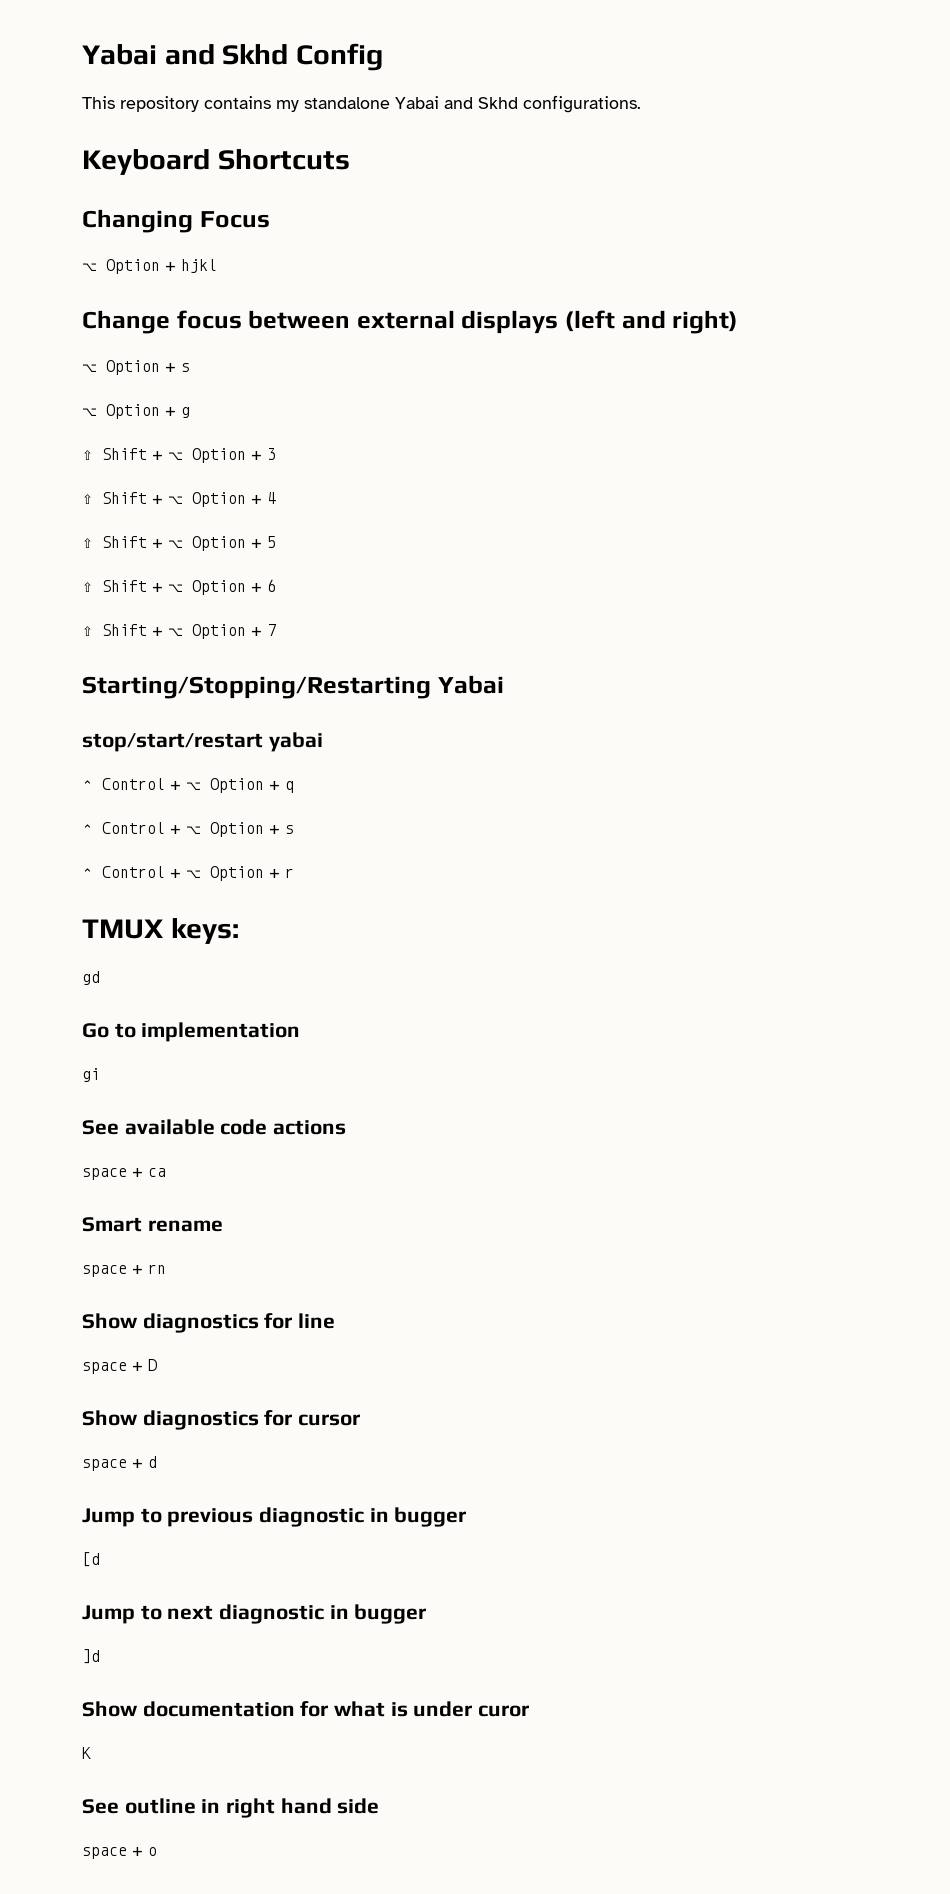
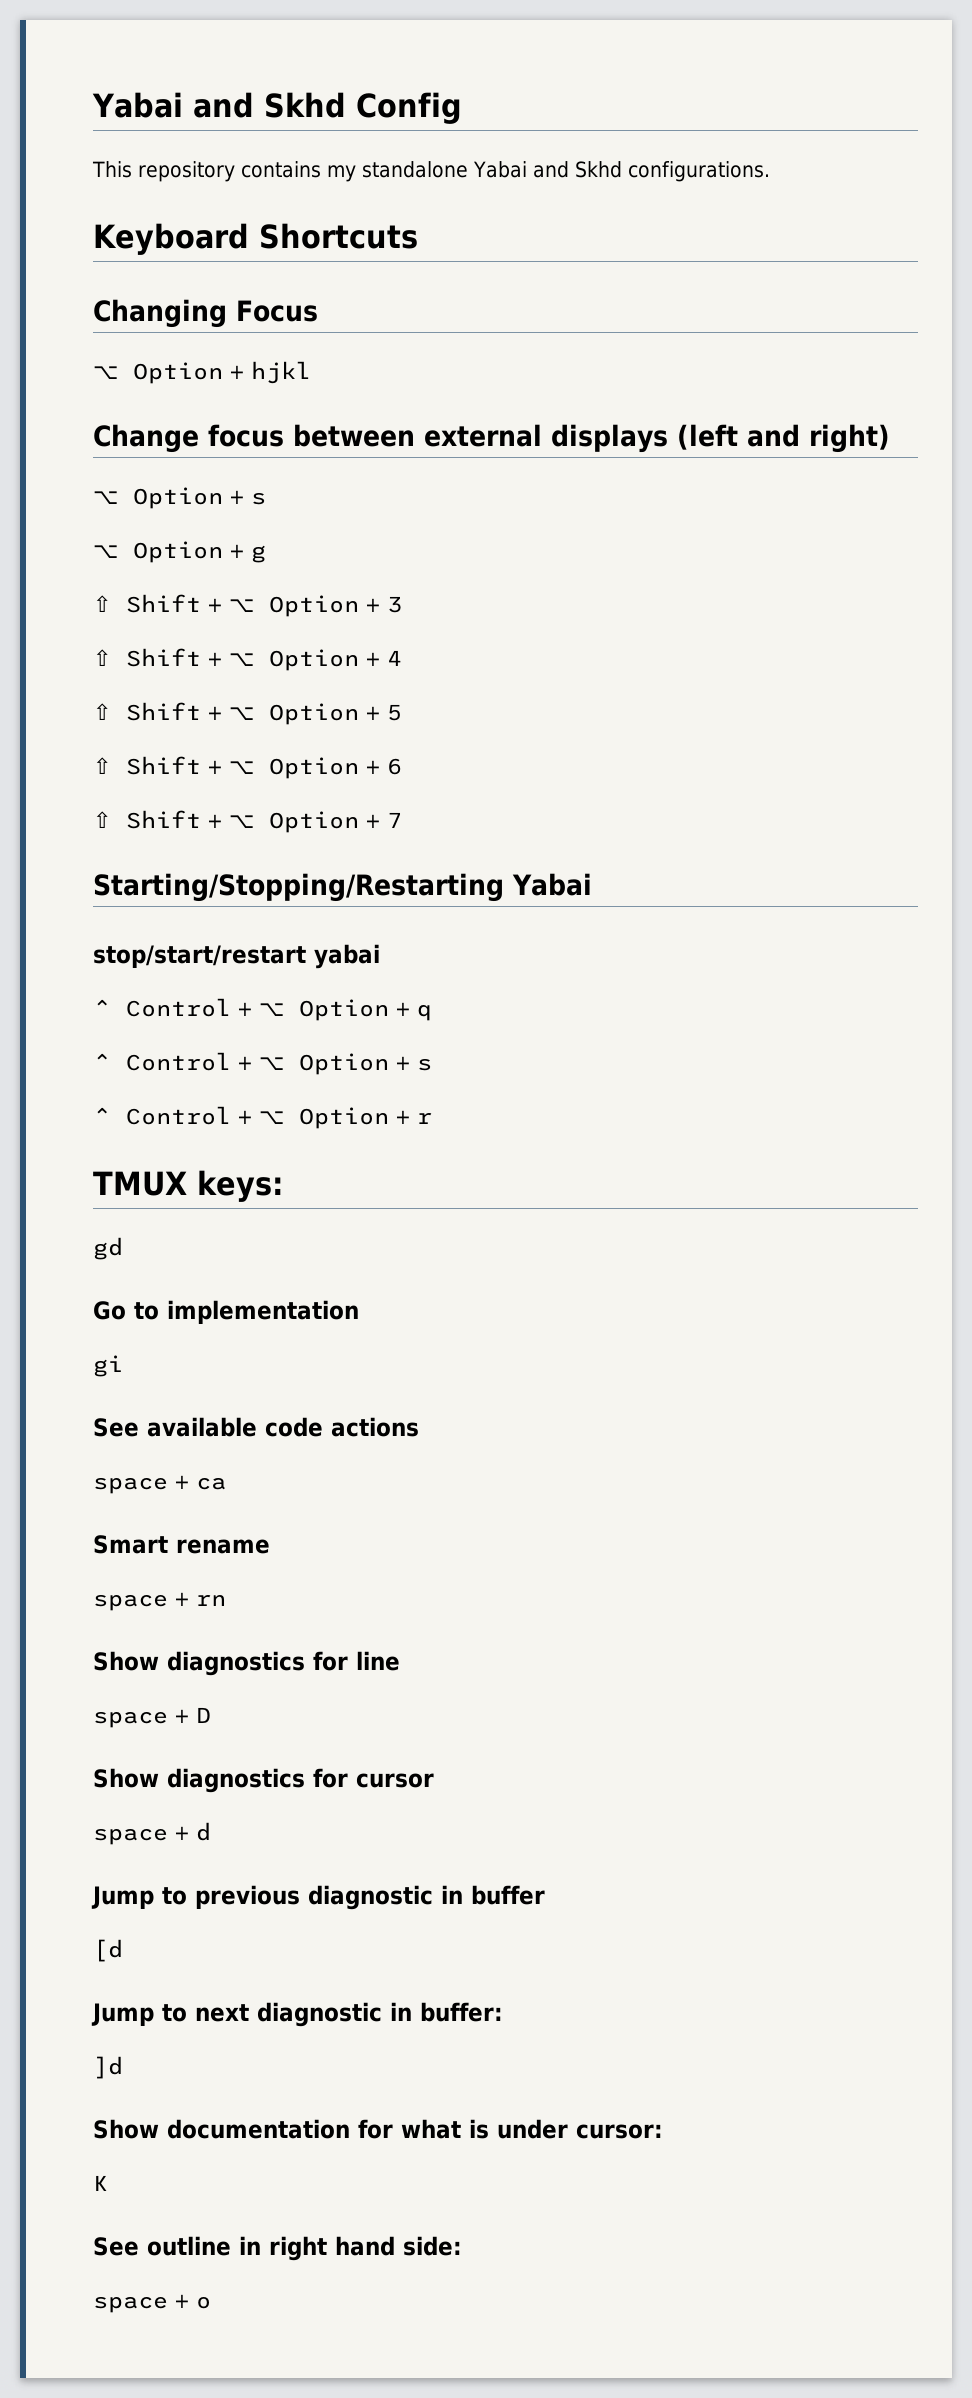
[394,1507,467,1527] bugger -> [471,1885,545,1905] buffer
[354,1604,427,1624] bugger -> [420,2002,503,2022] buffer:
[478,1705,530,1717] curor -> [576,2124,663,2139] cursor:
[337,1798,380,1814] side -> [403,2236,462,2256] side:

